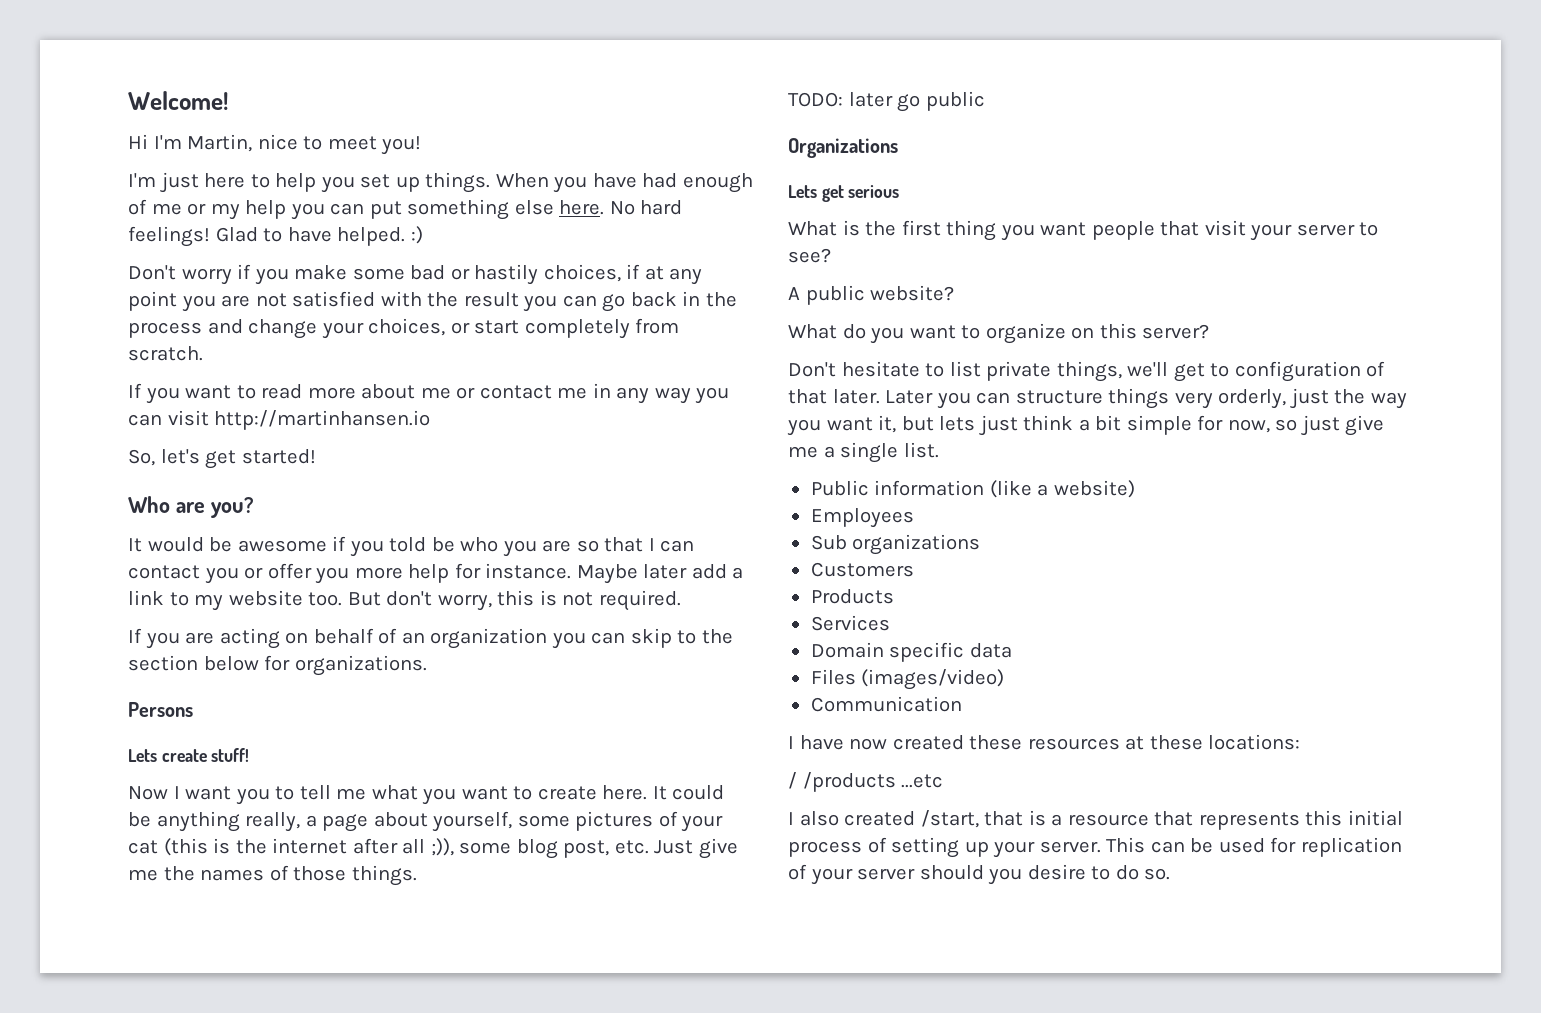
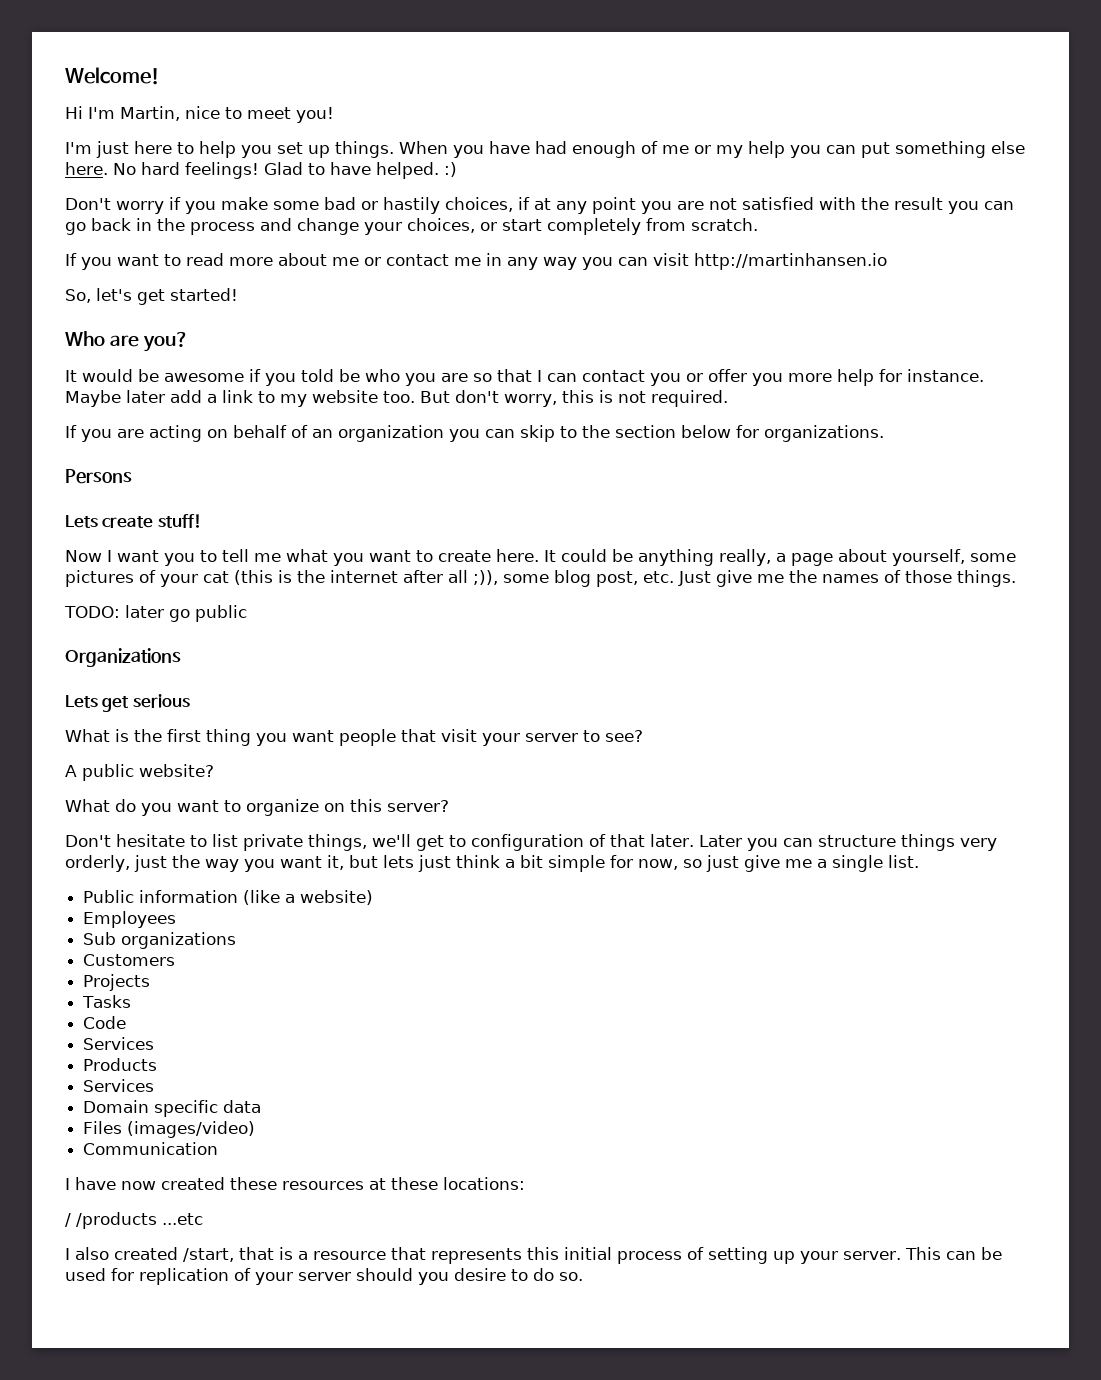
(914, 569) none -> [83,974,151,991] [82,995,132,1008] [83,1016,127,1029] [83,1037,155,1050] // Projects // Tasks // Code // Services

